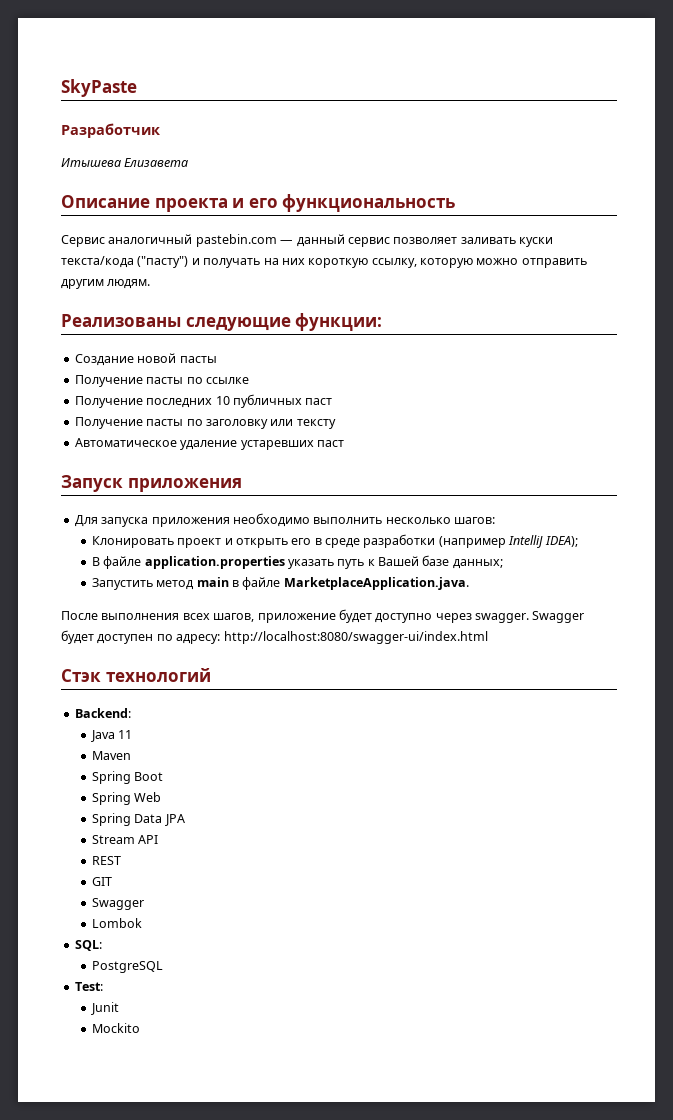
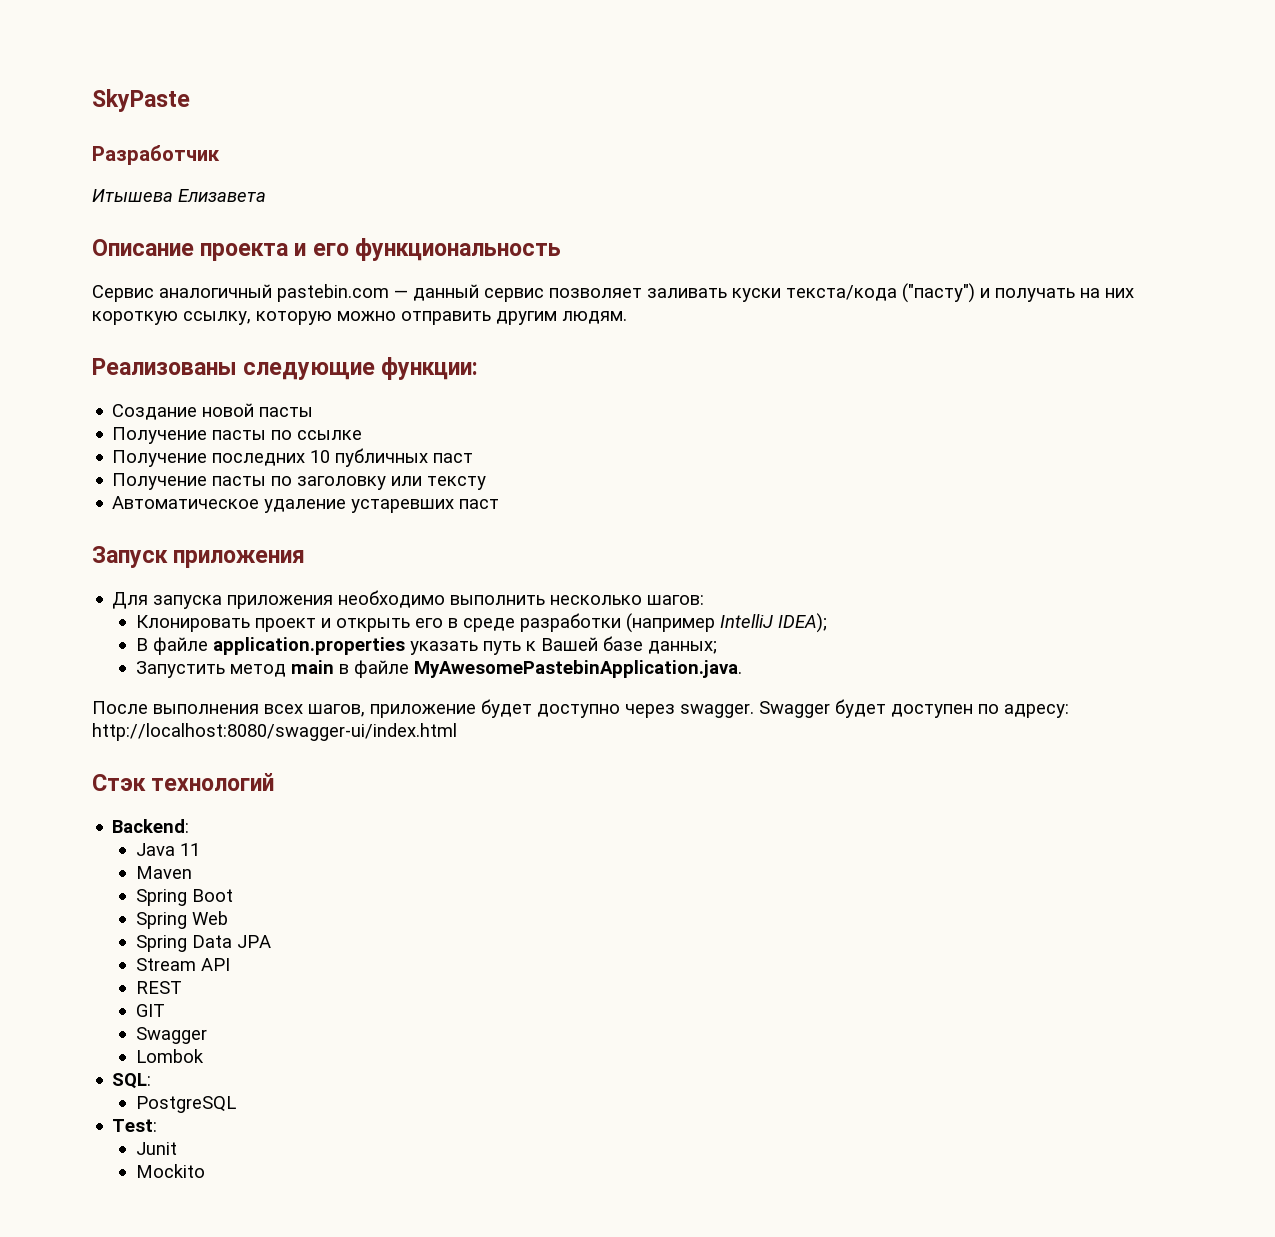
[283,577,469,590] MarketplaceApplication.java. -> [413,660,742,678] MyAwesomePastebinApplication.java.

